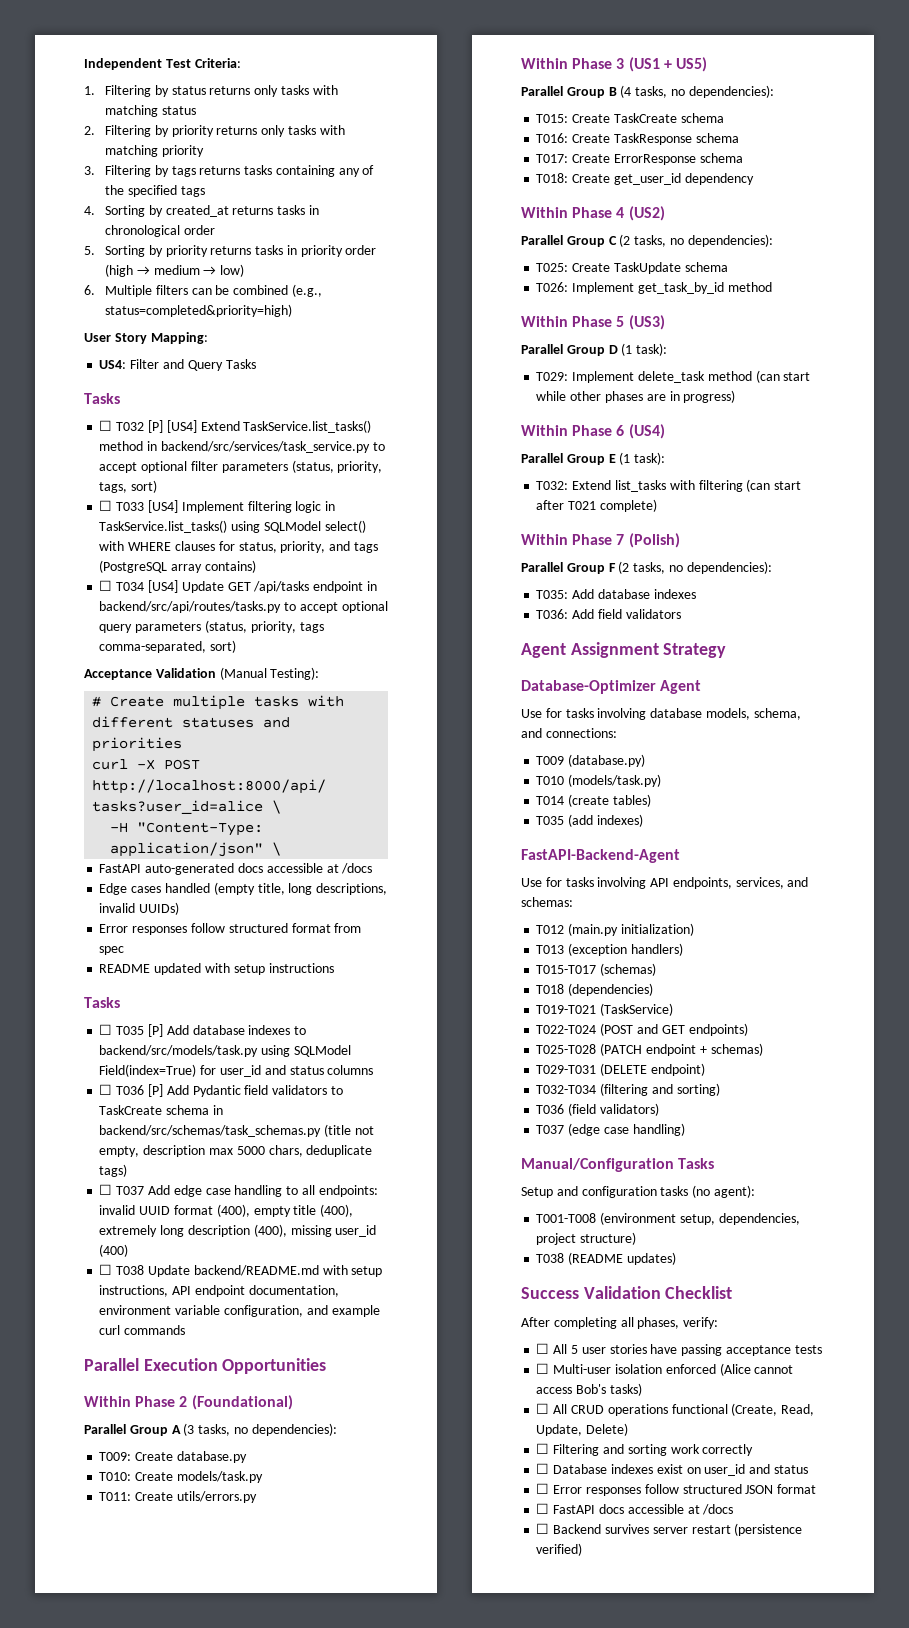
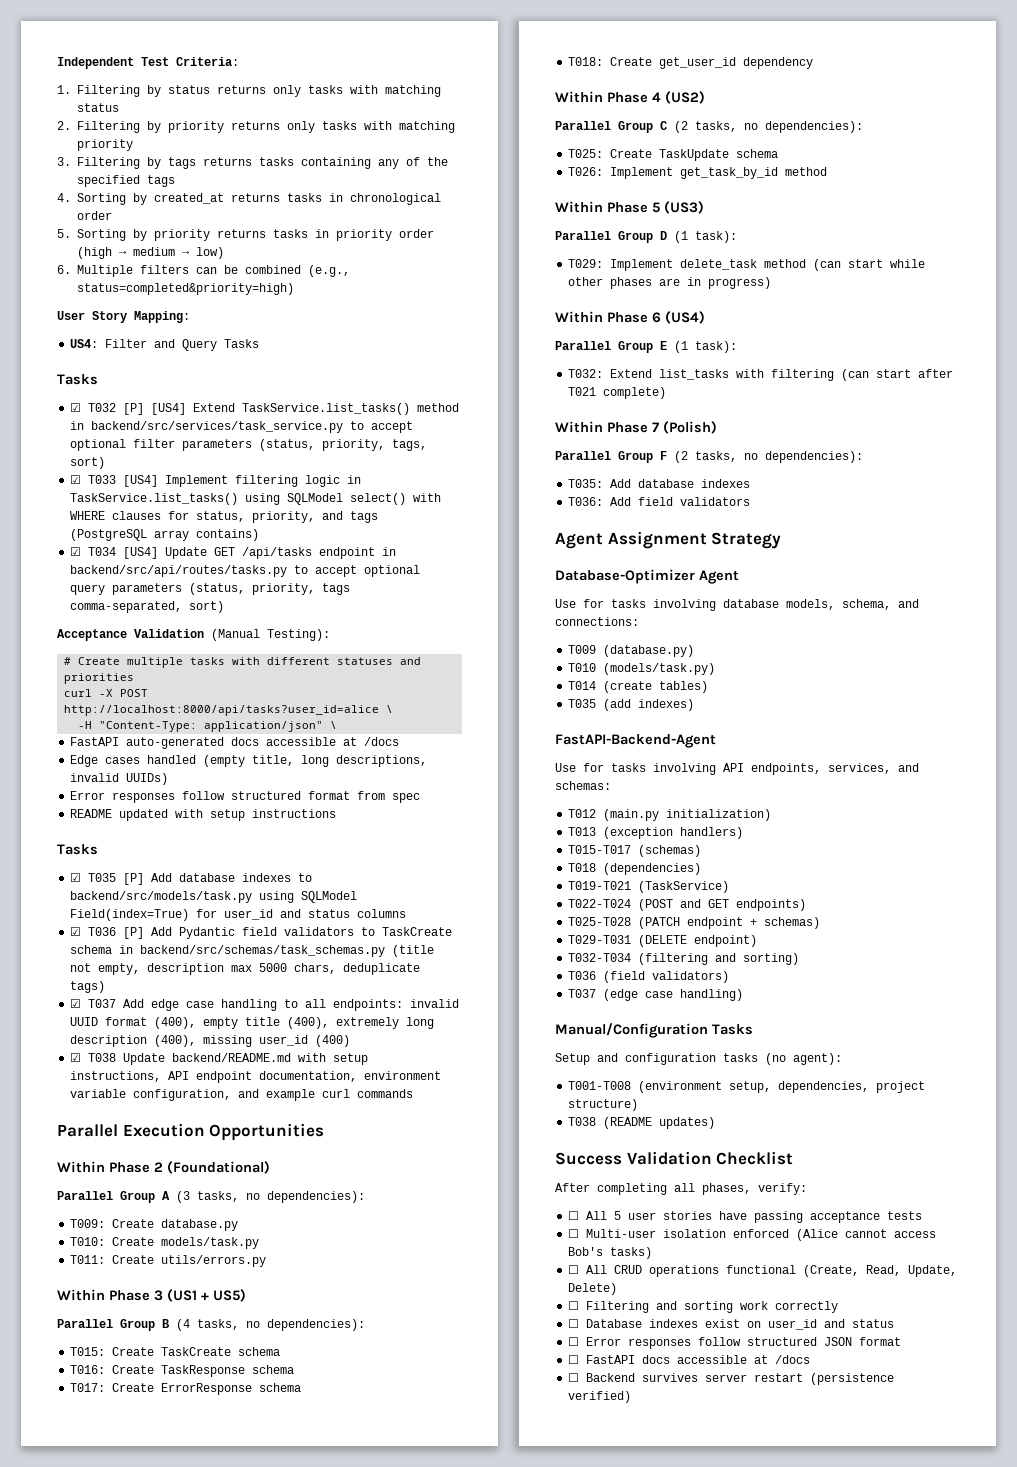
[99,420,113,431] ☐ -> [70,403,82,412] ☑
[99,500,113,511] ☐ -> [70,475,82,484] ☑
[99,580,113,591] ☐ -> [70,547,82,556] ☑
[99,1024,113,1035] ☐ -> [70,873,82,882] ☑
[99,1084,113,1095] ☐ -> [70,927,82,936] ☑
[99,1184,113,1195] ☐ -> [70,999,82,1008] ☑
[99,1264,113,1275] ☐ -> [70,1053,82,1062] ☑

